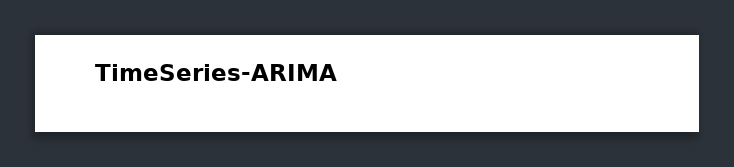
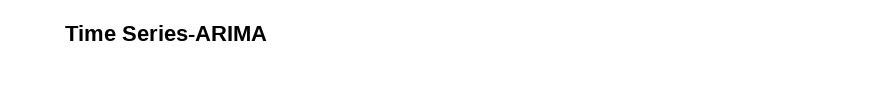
[95,64,337,81] TimeSeries-ARIMA -> [65,25,267,41] Time Series-ARIMA

